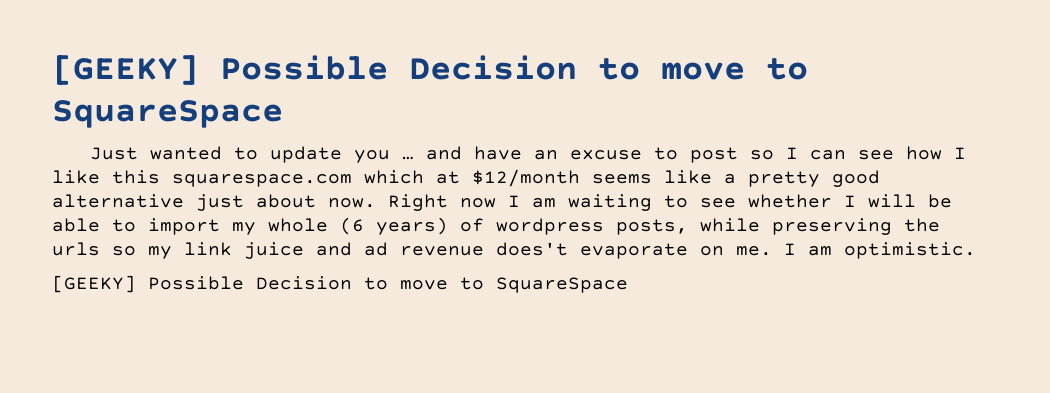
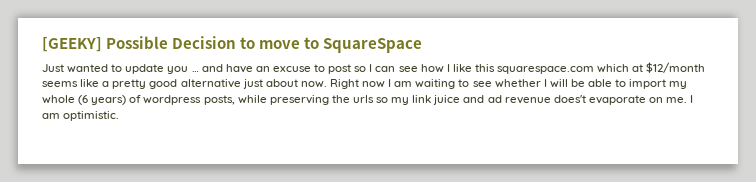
[52,275,628,293] // [GEEKY] Possible Decision to move to SquareSpace -> (120, 116) none

